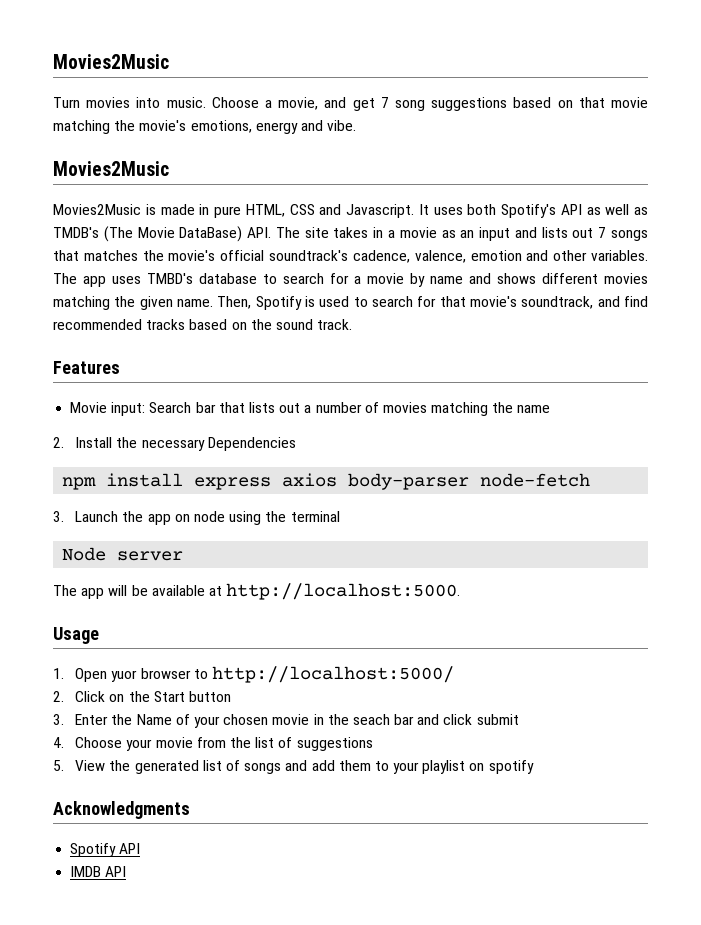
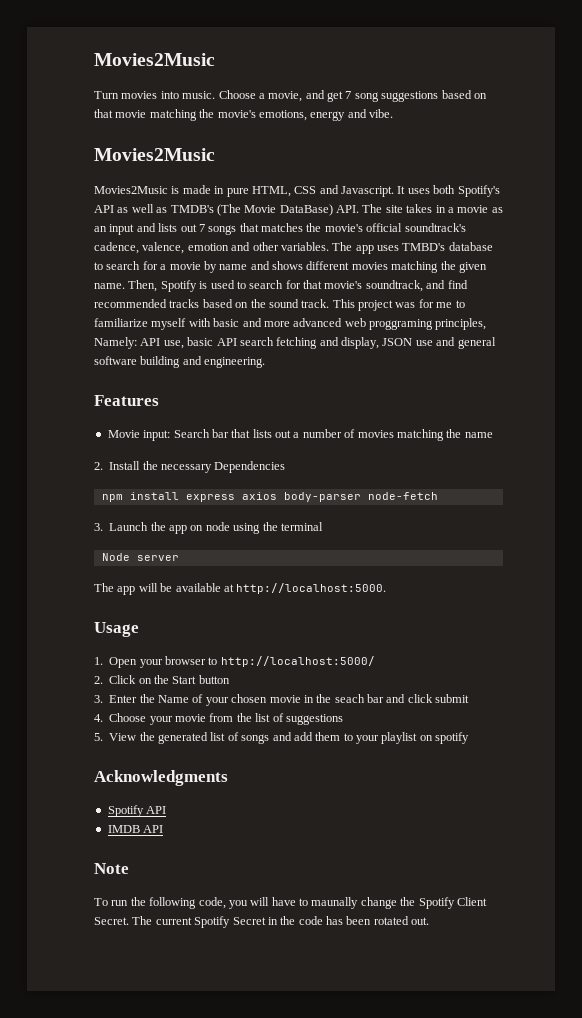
(353, 324) none -> [332,299,465,311] [94,318,487,330] [94,337,496,349] [94,356,266,368] This project was for me to familiarize myself with basic and more advanced web proggraming principles, Namely: API use, basic API search fetching and display, JSON use and general software building and engineering.
[111,670,138,682] yuor -> [139,659,163,668] your
(127, 871) none -> [94,863,129,874] [94,897,487,909] [94,916,430,928] // Note // To run the following code, you will have to maunally change the Spotify Client Secret. The current Spotify Secret in the code has been rotated out.

